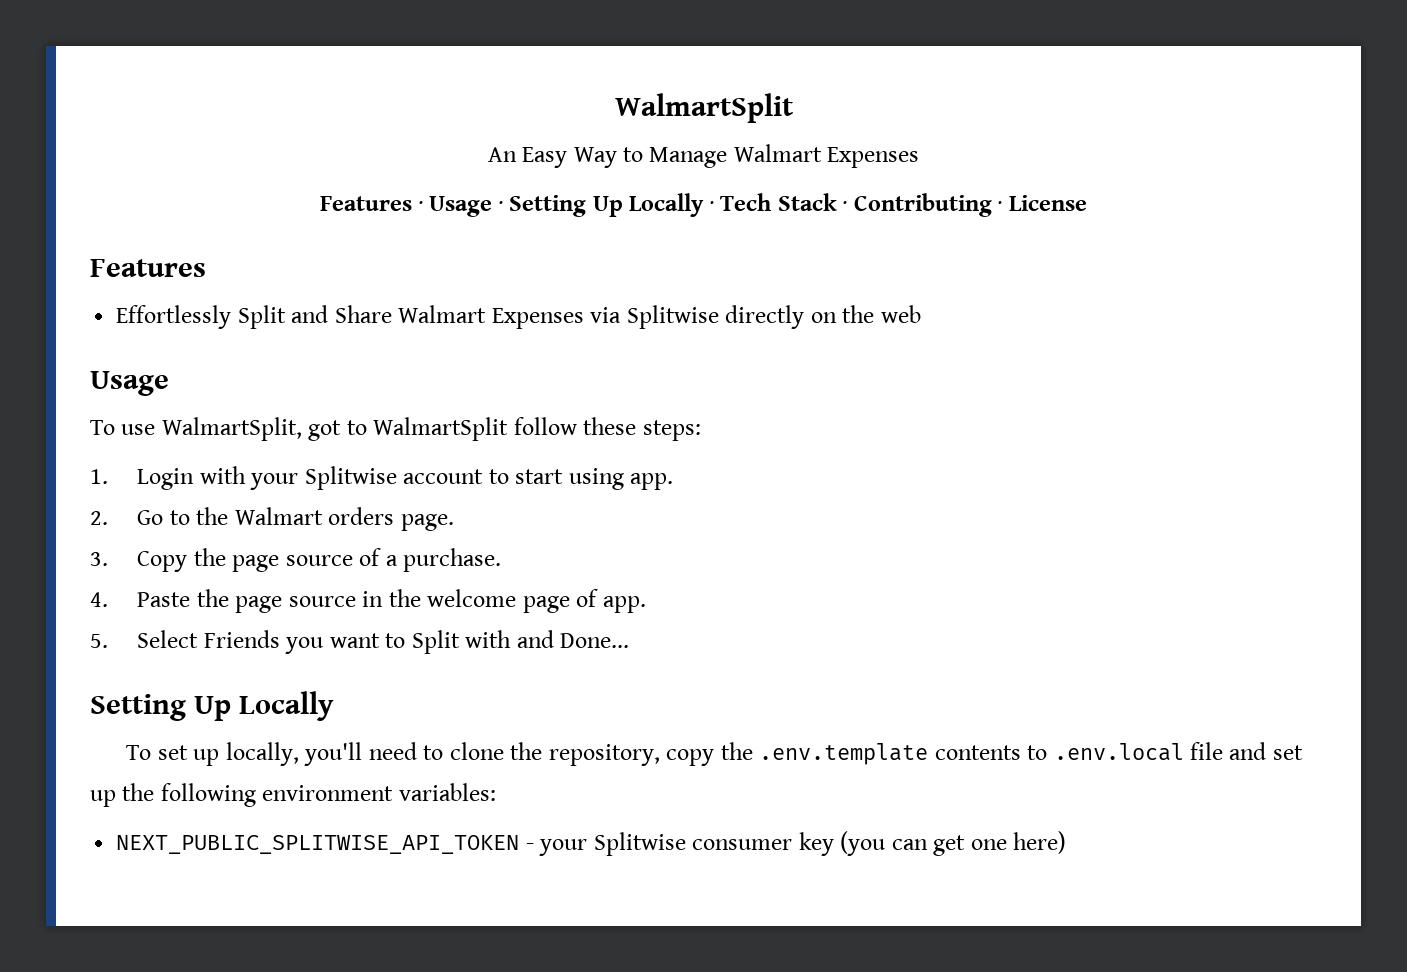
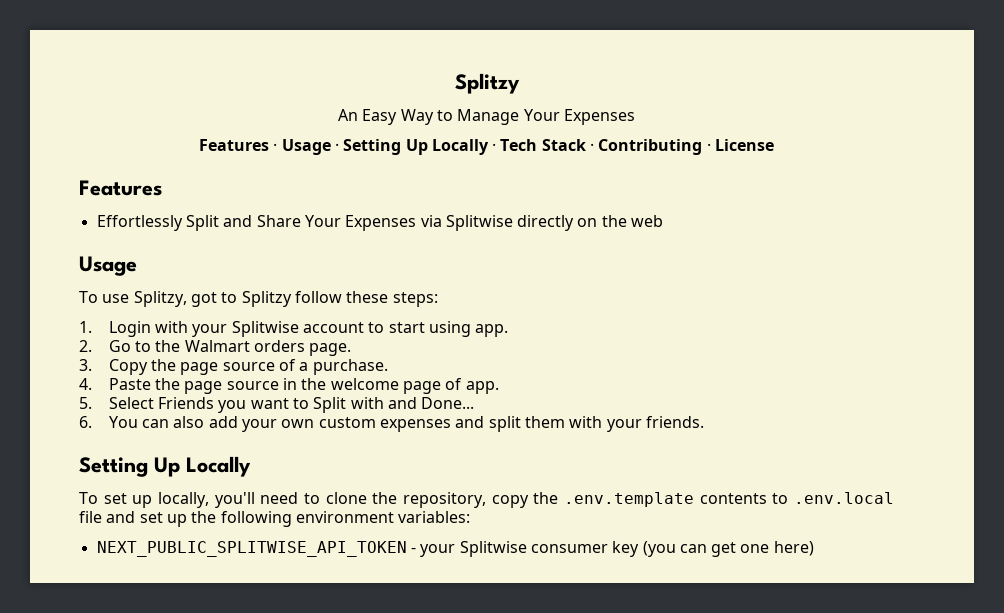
[614,93,794,123] WalmartSplit -> [454,73,520,94] Splitzy
[733,144,822,162] Walmart -> [523,109,560,121] Your
[398,305,487,323] Walmart -> [304,215,341,227] Your
[161,417,302,441] WalmartSplit, -> [133,291,187,307] Splitzy,
[373,417,509,441] WalmartSplit -> [241,291,292,307] Splitzy
(630, 640) none -> [79,416,704,432] // 6. You can also add your own custom expenses and split them with your friends.

